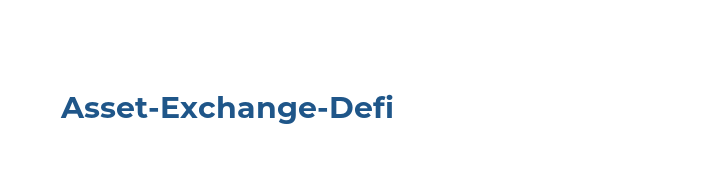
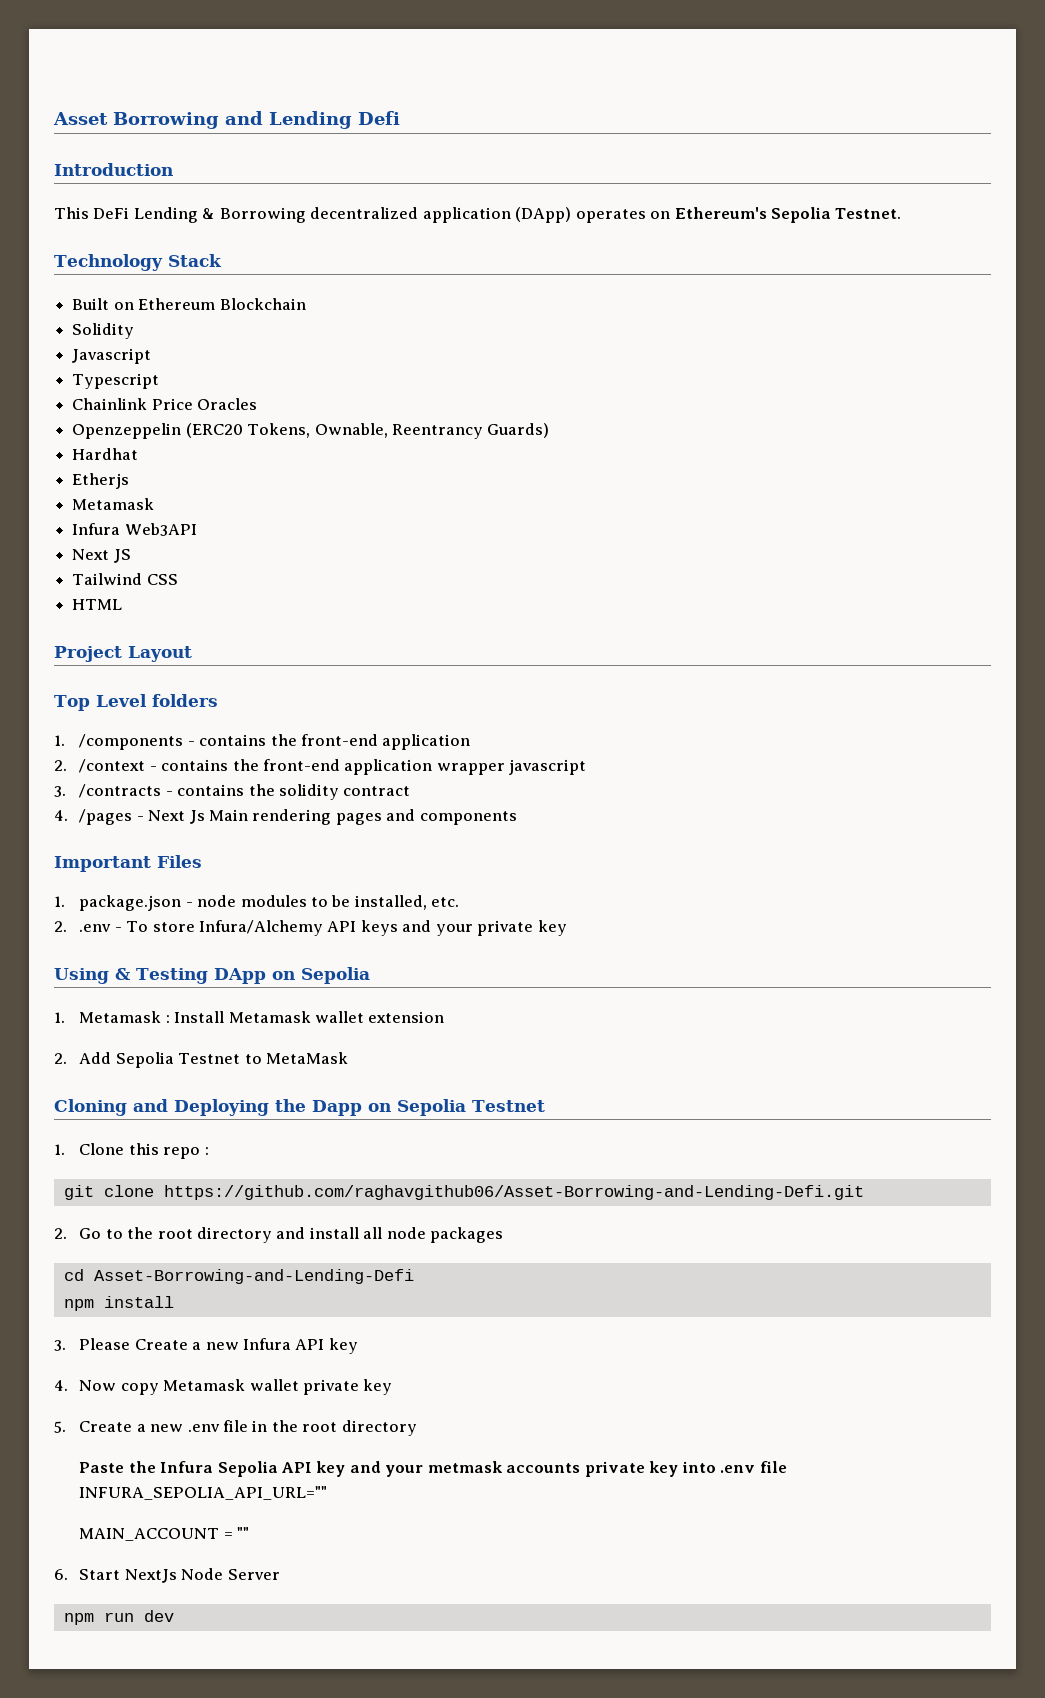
[60,94,394,124] Asset-Exchange-Defi -> [53,111,400,129] [54,163,173,176] [54,207,902,223] [54,254,222,271] [72,298,306,310] [72,323,135,339] [72,348,152,364] [72,373,160,389] [72,398,258,410] [72,423,550,439] [72,448,139,460] [72,473,130,489] [72,498,155,510] [72,523,197,536] [72,549,131,563] [72,573,178,585] [72,599,123,610] [54,646,192,662] [54,694,218,711] [54,734,471,750] [54,759,587,775] [54,784,411,800] [54,809,517,825] [54,855,202,872] [54,895,460,911] [54,920,567,936] [54,967,370,984] [54,1011,445,1023] [54,1052,348,1068] [54,1099,545,1116] [54,1143,209,1159] [63,1185,864,1200] [54,1227,504,1243] [63,1269,414,1284] [63,1296,174,1311] [54,1338,358,1354] [54,1379,393,1395] [54,1420,417,1436] [79,1461,787,1477] [79,1486,328,1500] [79,1527,250,1541] [54,1568,280,1583] [63,1610,174,1625] Asset Borrowing and Lending Defi // Introduction // This DeFi Lending & Borrowing decentralized application (DApp) operates on Ethereum's Sepolia Testnet. // Technology Stack // Built on Ethereum Blockchain // Solidity // Javascript // Typescript // Chainlink Price Oracles // Openzeppelin (ERC20 Tokens, Ownable, Reentrancy Guards) // Hardhat // Etherjs // Metamask // Infura Web3API // Next JS // Tailwind CSS // HTML // Project Layout // Top Level folders // 1. /components - contains the front-end application // 2. /context - contains the front-end application wrapper javascript // 3. /contracts - contains the solidity contract // 4. /pages - Next Js Main rendering pages and components // Important Files // 1. package.json - node modules to be installed, etc. // 2. .env - To store Infura/Alchemy API keys and your private key // Using & Testing DApp on Sepolia // 1. Metamask : Install Metamask wallet extension // 2. Add Sepolia Testnet to MetaMask // Cloning and Deploying the Dapp on Sepolia Testnet // 1. Clone this repo : // git clone https://github.com/raghavgithub06/Asset-Borrowing-and-Lending-Defi.git // 2. Go to the root directory and install all node packages // cd Asset-Borrowing-and-Lending-Defi // npm install // 3. Please Create a new Infura API key // 4. Now copy Metamask wallet private key // 5. Create a new .env file in the root directory // Paste the Infura Sepolia API key and your metmask accounts private key into .env file INFURA_SEPOLIA_API_URL="" // MAIN_ACCOUNT = "" // 6. Start NextJs Node Server // npm run dev

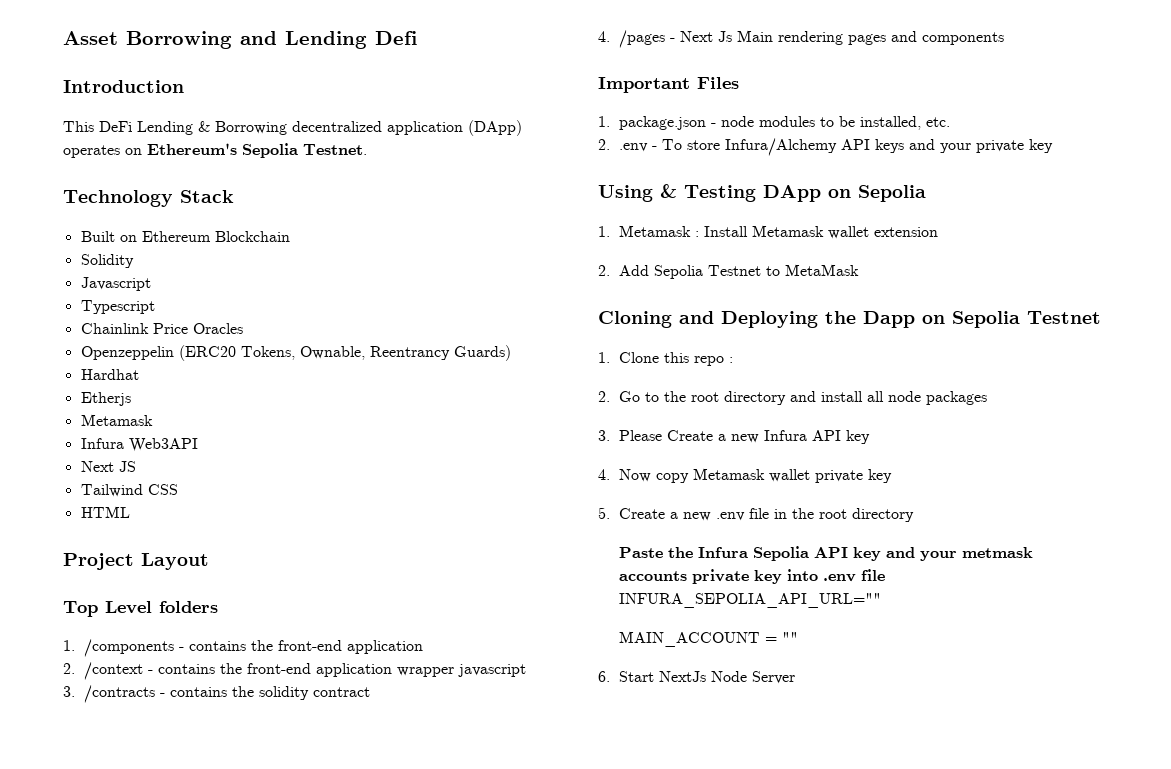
[63,1185,864,1200] // git clone https://github.com/raghavgithub06/Asset-Borrowing-and-Lending-Defi.git -> (734, 360) none
[63,1269,414,1284] [63,1296,174,1311] // cd Asset-Borrowing-and-Lending-Defi // npm install -> (988, 398) none
[63,1610,174,1625] // npm run dev -> (796, 677) none

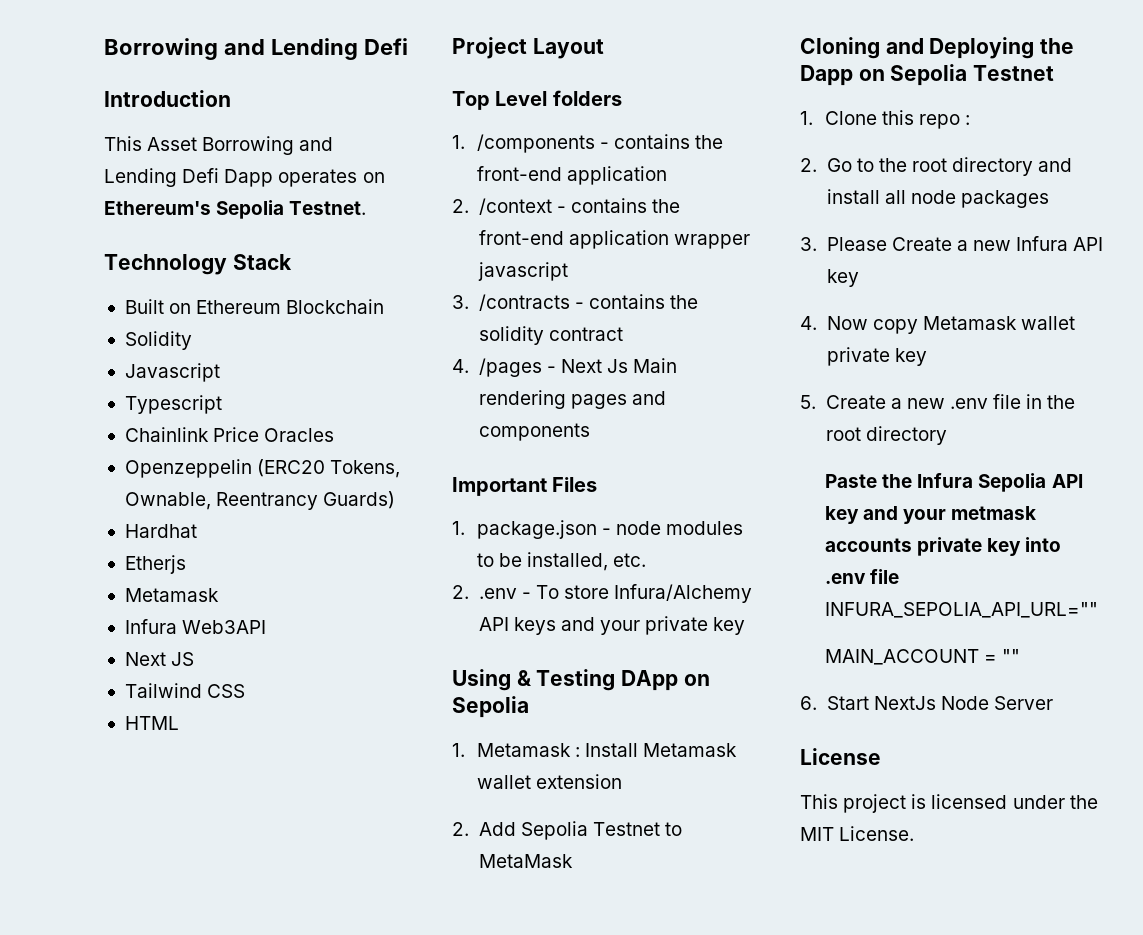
[63,31,118,45] Asset -> (104, 49) none
[99,120,522,136] DeFi Lending & Borrowing decentralized application (DApp) -> [147,136,334,155] [104,168,274,187] Asset Borrowing and Lending Defi Dapp
(796, 677) none -> [800,748,881,765] [800,794,1098,813] [800,826,915,841] // License // This project is licensed under the MIT License.

